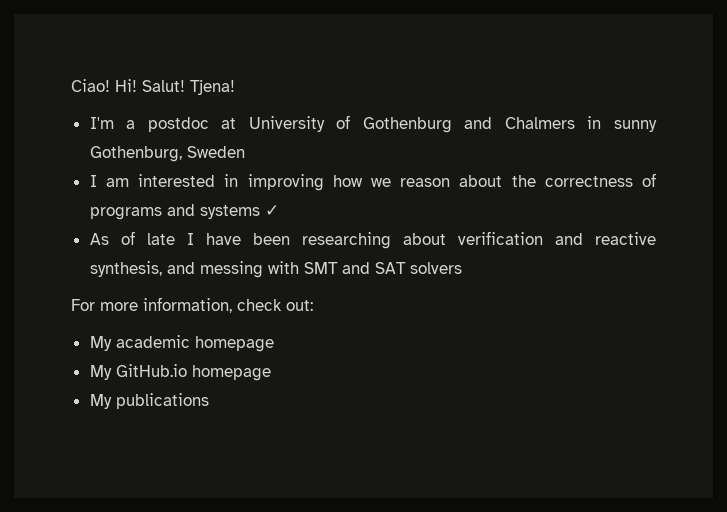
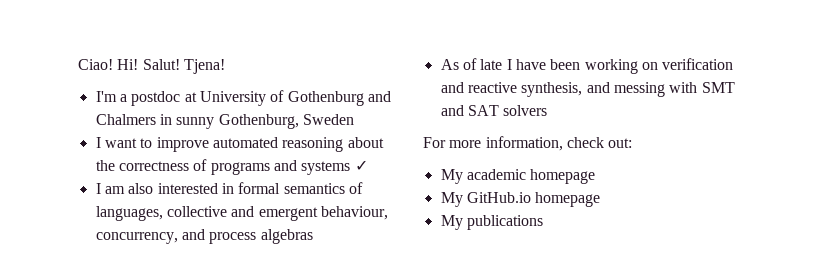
[105,174,451,191] am interested in improving how we reason -> [104,137,344,152] want to improve automated reasoning
(279, 210) none -> [95,182,363,194] [95,206,388,221] [95,229,313,244] // I am also interested in formal semantics of languages, collective and emergent behaviour, concurrency, and process algebras
[301,232,446,249] researching about -> [584,59,658,74] working on

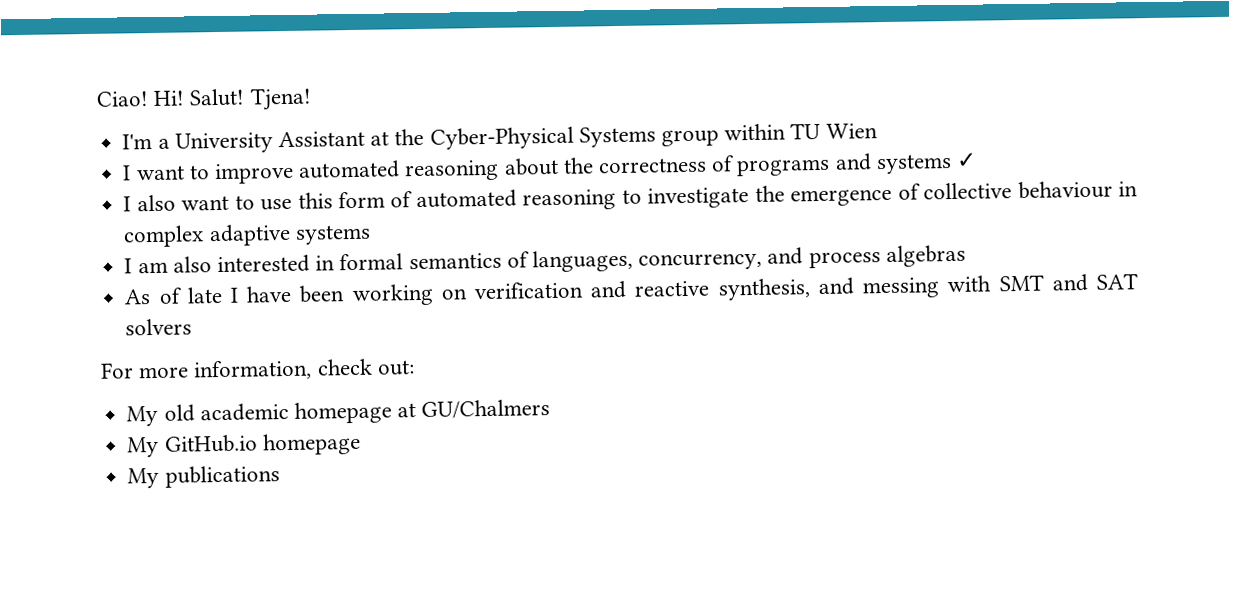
[131,90,391,106] [95,114,354,129] postdoc at University of Gothenburg and Chalmers in sunny Gothenburg, Sweden -> [174,122,878,154] University Assistant at the Cyber-Physical Systems group within TU Wien
(368, 165) none -> [123,180,1139,212] [123,223,371,248] // I also want to use this form of automated reasoning to investigate the emergence of collective behaviour in complex adaptive systems
[166,206,388,221] collective and emergent behaviour, -> (633, 261) none
(463, 176) none -> [163,404,195,422] old
(596, 176) none -> [397,399,551,419] at GU/Chalmers

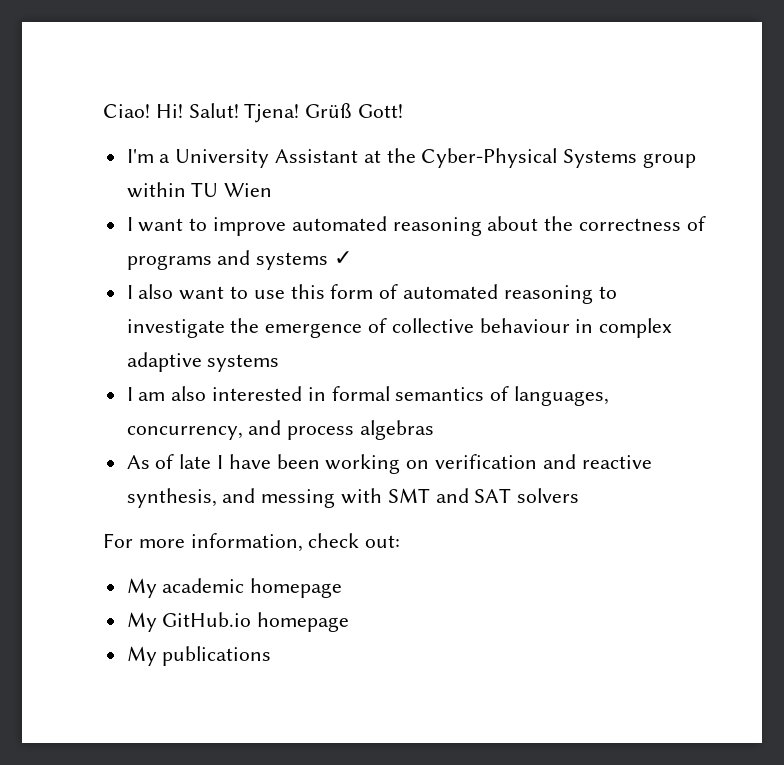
(312, 99) none -> [305,103,404,119] Grüß Gott!
[163,404,195,422] old -> (157, 588) none
[397,399,551,419] at GU/Chalmers -> (343, 588) none

